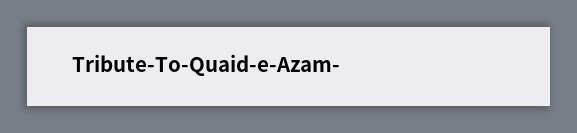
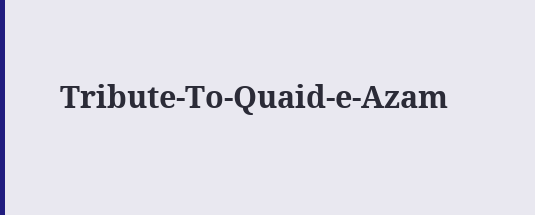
[72,54,340,76] Tribute-To-Quaid-e-Azam- -> [60,84,448,115] Tribute-To-Quaid-e-Azam

